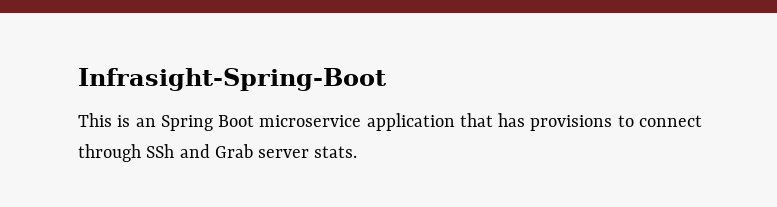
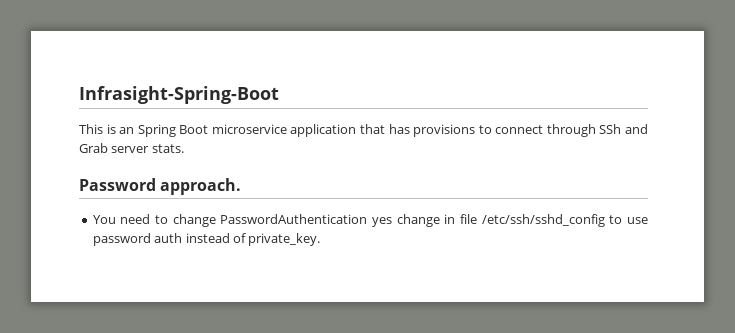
(358, 152) none -> [79,178,242,195] [92,214,648,227] [92,233,321,246] // Password approach. // You need to change PasswordAuthentication yes change in file /etc/ssh/sshd_config to use password auth instead of private_key.

